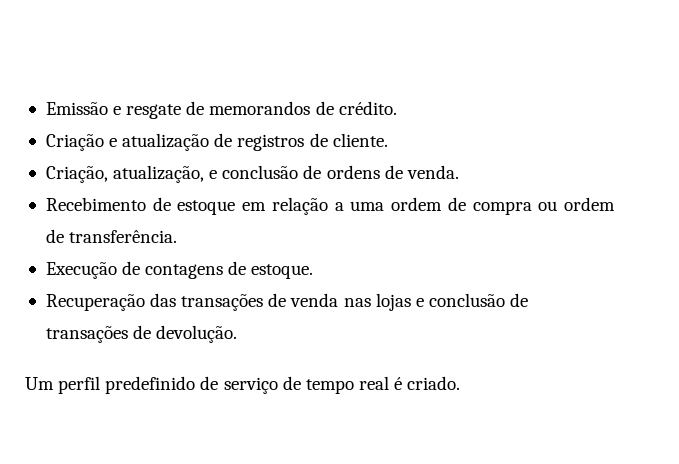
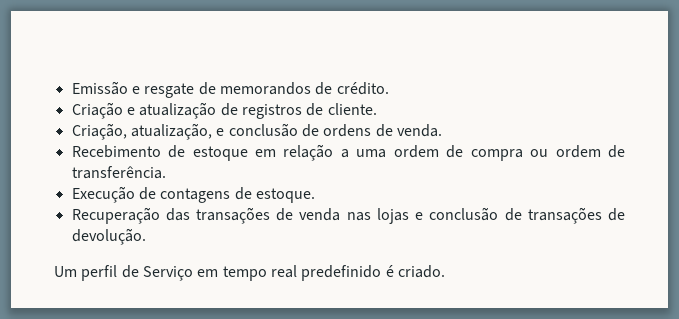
[105,376,301,394] predefinido de serviço de -> [121,265,219,281] de Serviço em
(389, 383) none -> [301,265,382,281] predefinido

